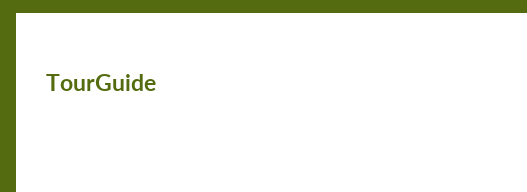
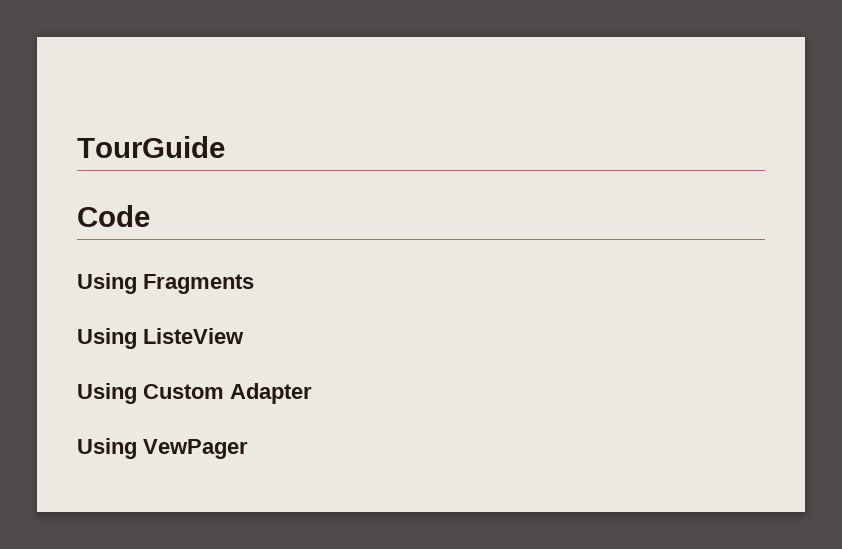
(156, 82) none -> [77,205,150,227] [77,273,254,294] [77,328,244,349] [77,383,312,404] [77,438,248,459] // Code // Using Fragments // Using ListeView // Using Custom Adapter // Using VewPager

